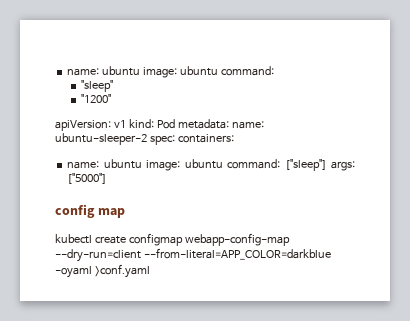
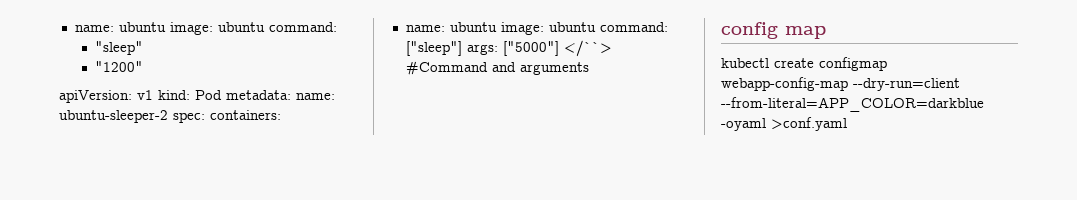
(108, 178) none -> [563,40,612,57] [405,61,589,75] </``> #Command and arguments

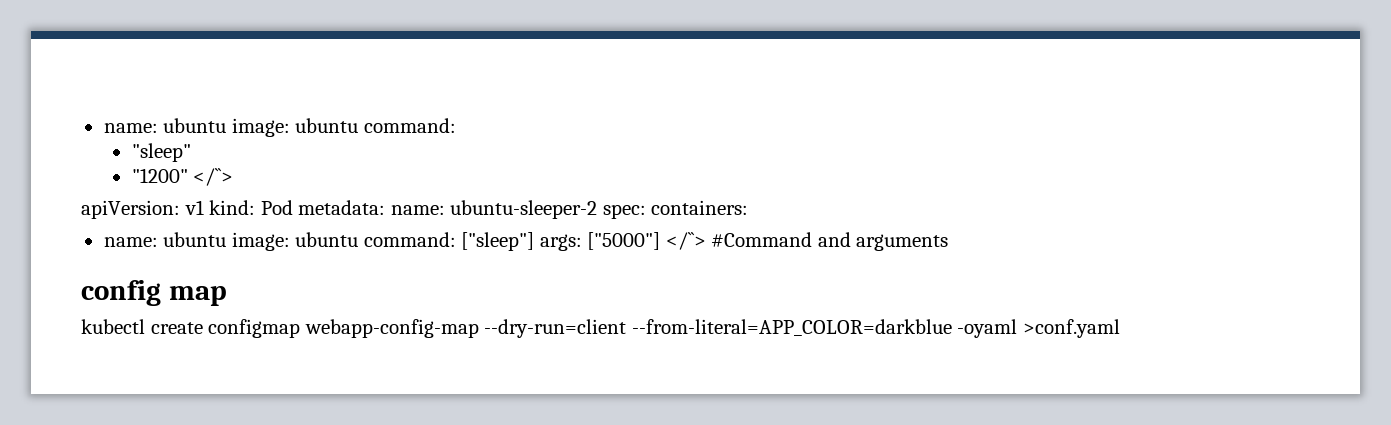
(143, 66) none -> [193,168,234,186] </``>

